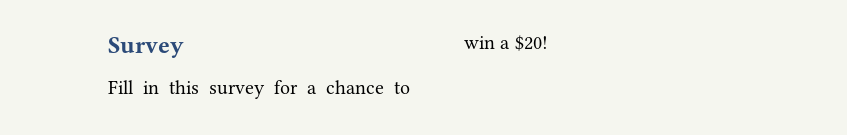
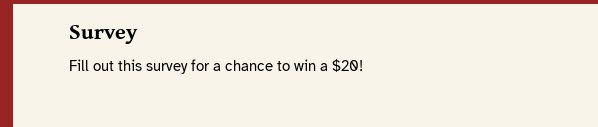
[143,81,159,94] in -> [93,61,114,71] out

